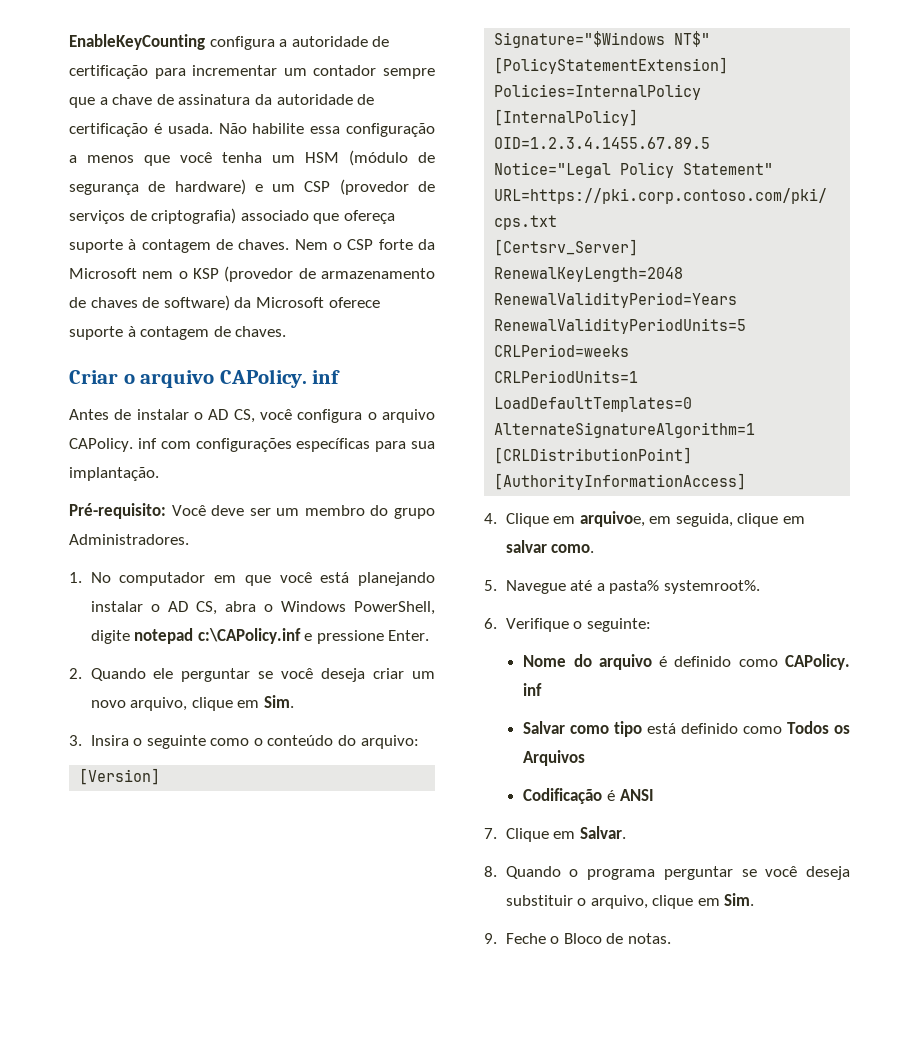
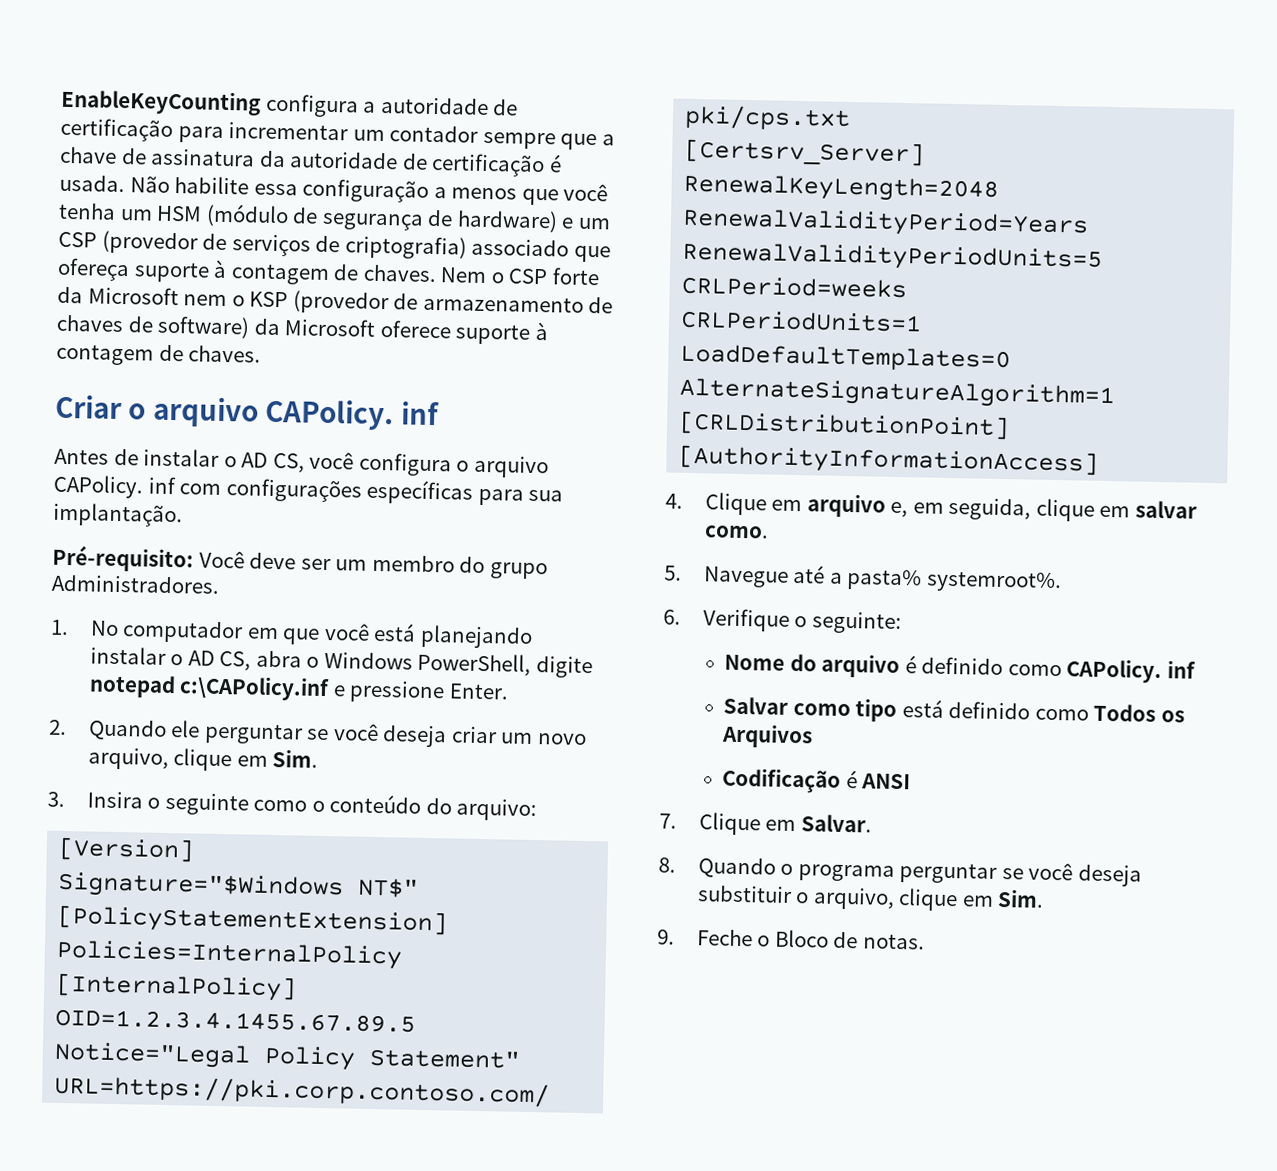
[579,511,645,527] arquivoe, -> [806,493,909,518] arquivo e,

